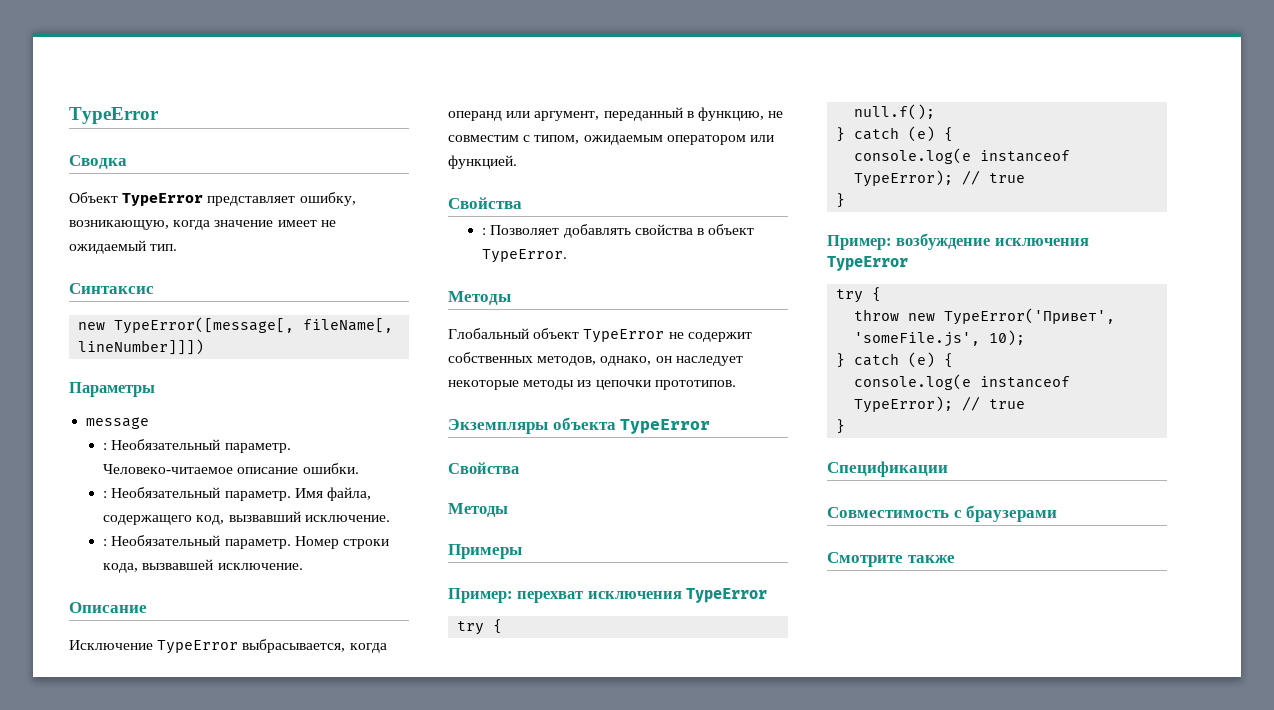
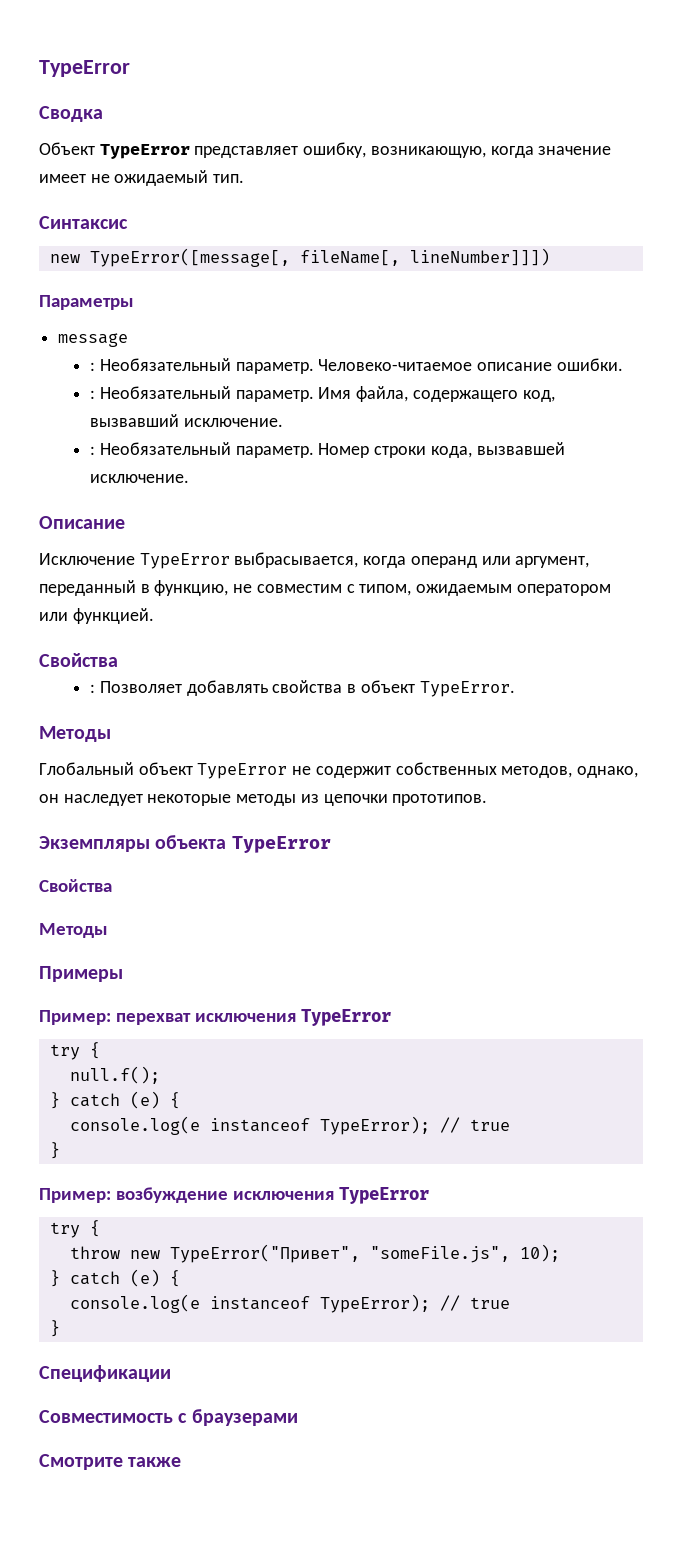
[944,308,1116,325] [854,332,981,347] TypeError('Привет', 'someFile.js', -> [169,1244,510,1263] TypeError("Привет", "someFile.js",

